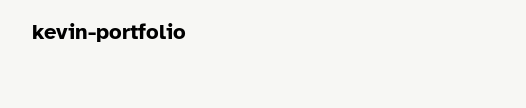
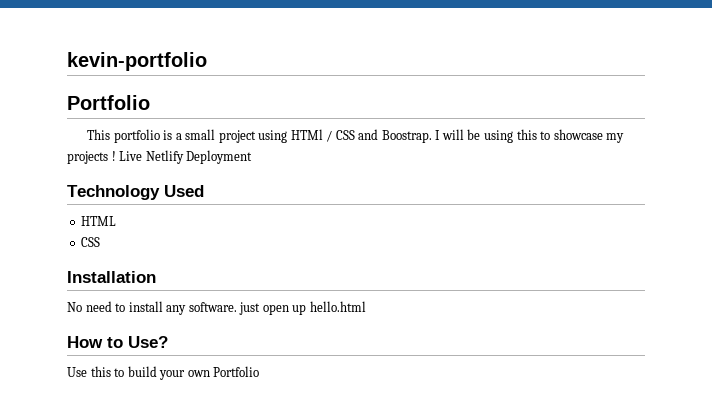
(186, 32) none -> [67,95,150,110] [87,129,625,143] [67,150,253,164] [67,185,204,200] [81,216,117,226] [81,237,101,247] [67,271,156,283] [67,301,366,315] [67,336,168,348] [67,366,260,380] // Portfolio // This portfolio is a small project using HTMl / CSS and Boostrap. I will be using this to showcase my projects ! Live Netlify Deployment // Technology Used // HTML // CSS // Installation // No need to install any software. just open up hello.html // How to Use? // Use this to build your own Portfolio

